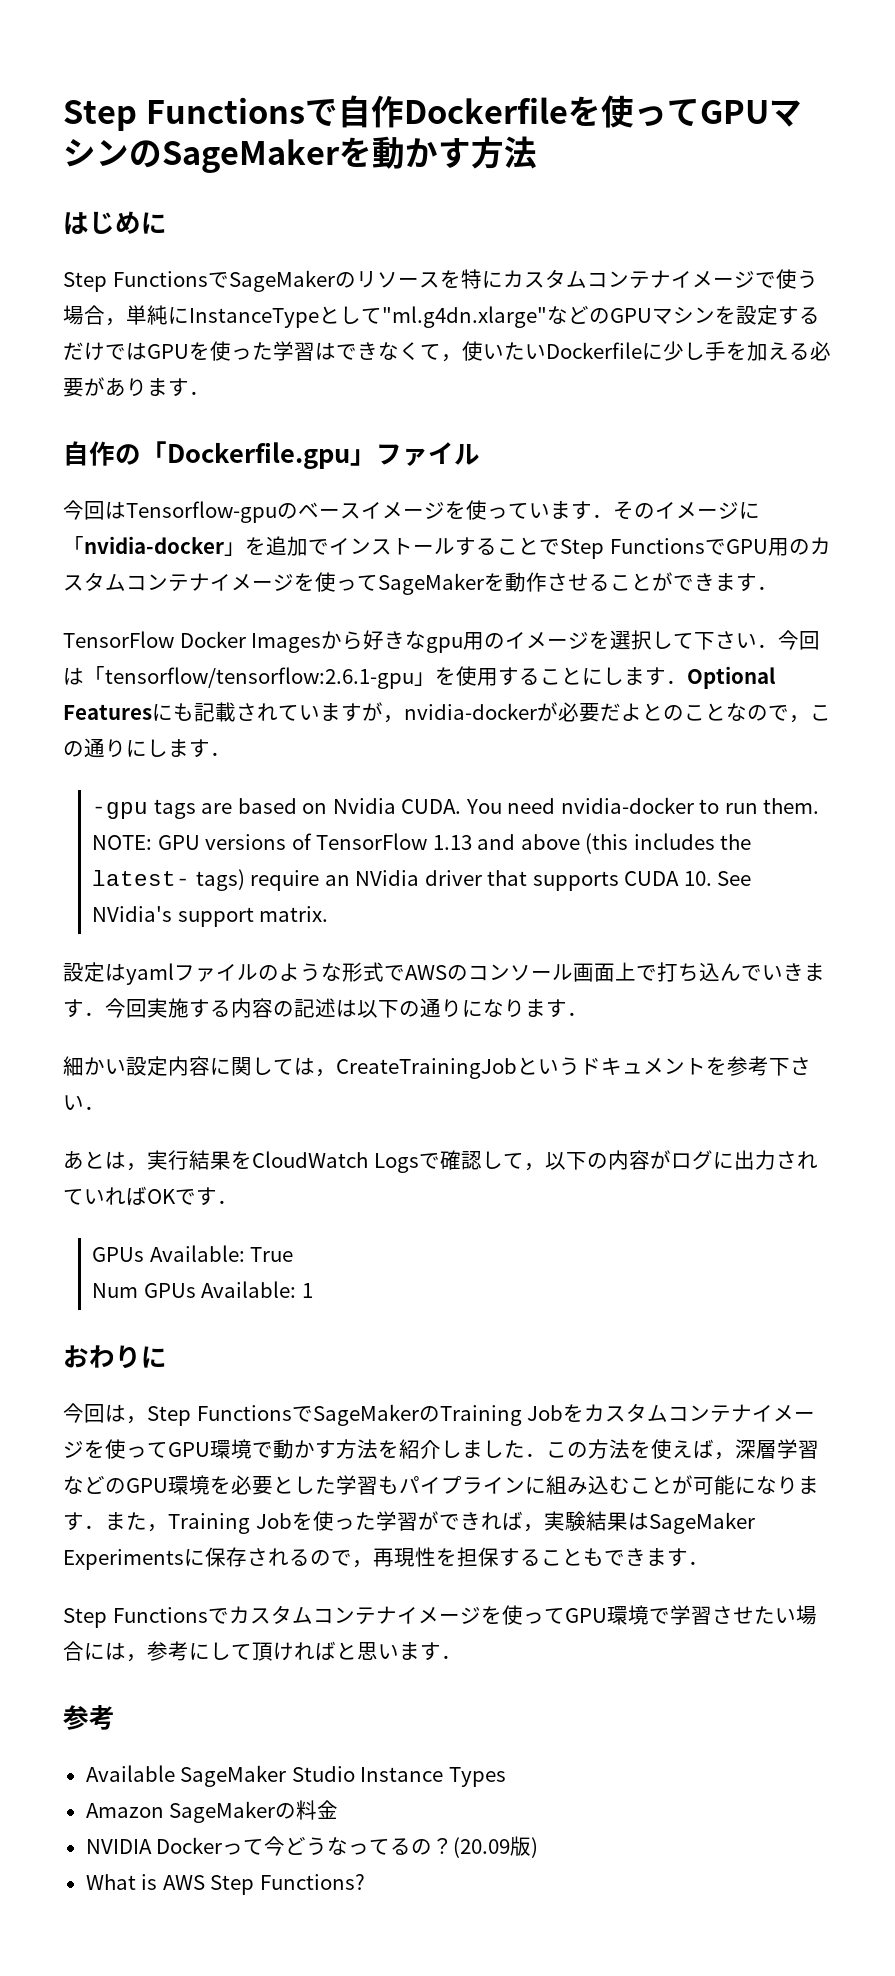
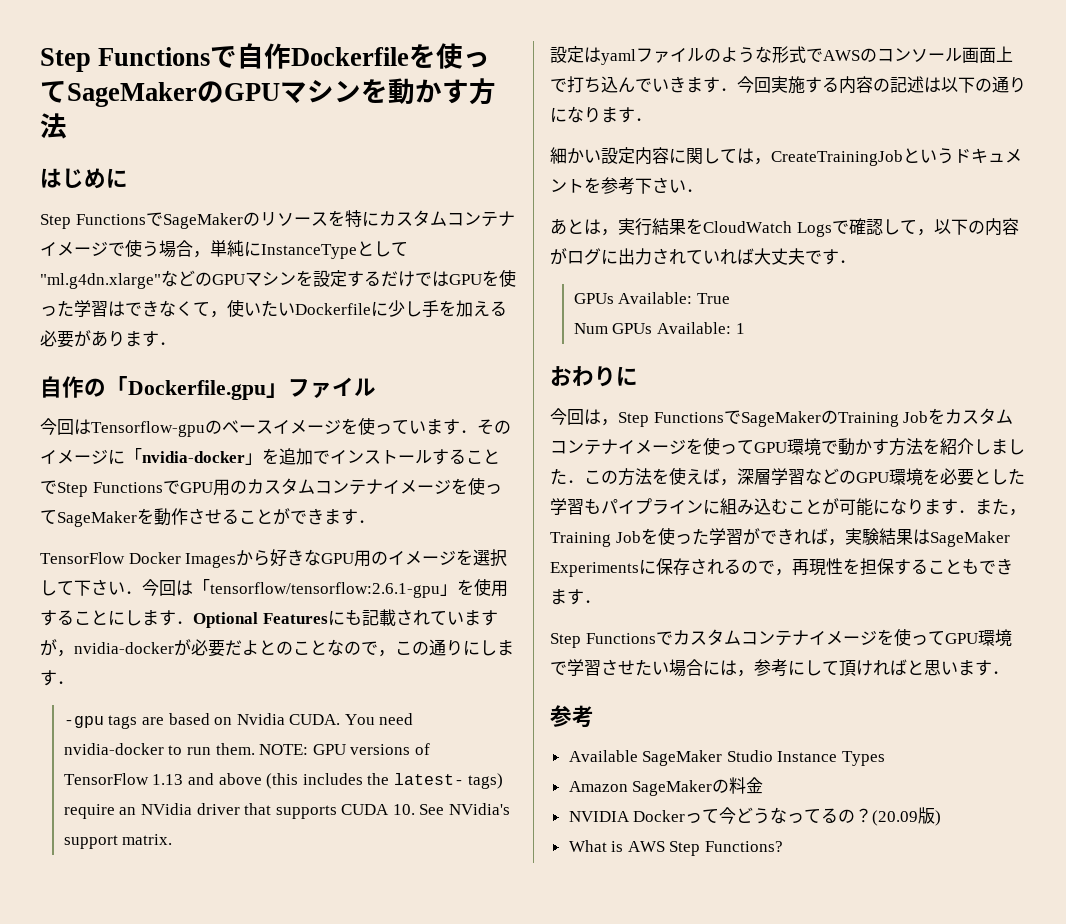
[699,100,802,127] [63,139,340,173] GPUマシンのSageMaker -> [67,80,361,107] SageMakerのGPUマシン
[426,637,464,653] gpu -> [321,553,355,564] GPU
[147,1189,176,1204] OK -> [754,248,805,265] 大丈夫

